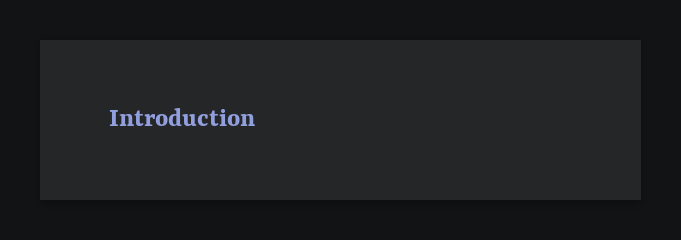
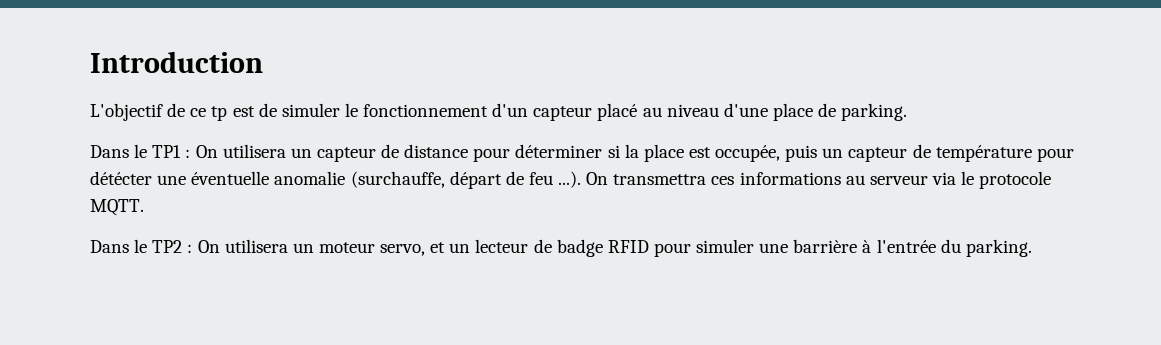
(255, 117) none -> [90,103,908,121] [90,144,1074,162] [90,171,1052,189] [90,199,144,216] [90,239,1032,257] // L'objectif de ce tp est de simuler le fonctionnement d'un capteur placé au niveau d'une place de parking. // Dans le TP1 : On utilisera un capteur de distance pour déterminer si la place est occupée, puis un capteur de température pour détécter une éventuelle anomalie (surchauffe, départ de feu ...). On transmettra ces informations au serveur via le protocole MQTT. // Dans le TP2 : On utilisera un moteur servo, et un lecteur de badge RFID pour simuler une barrière à l'entrée du parking.

